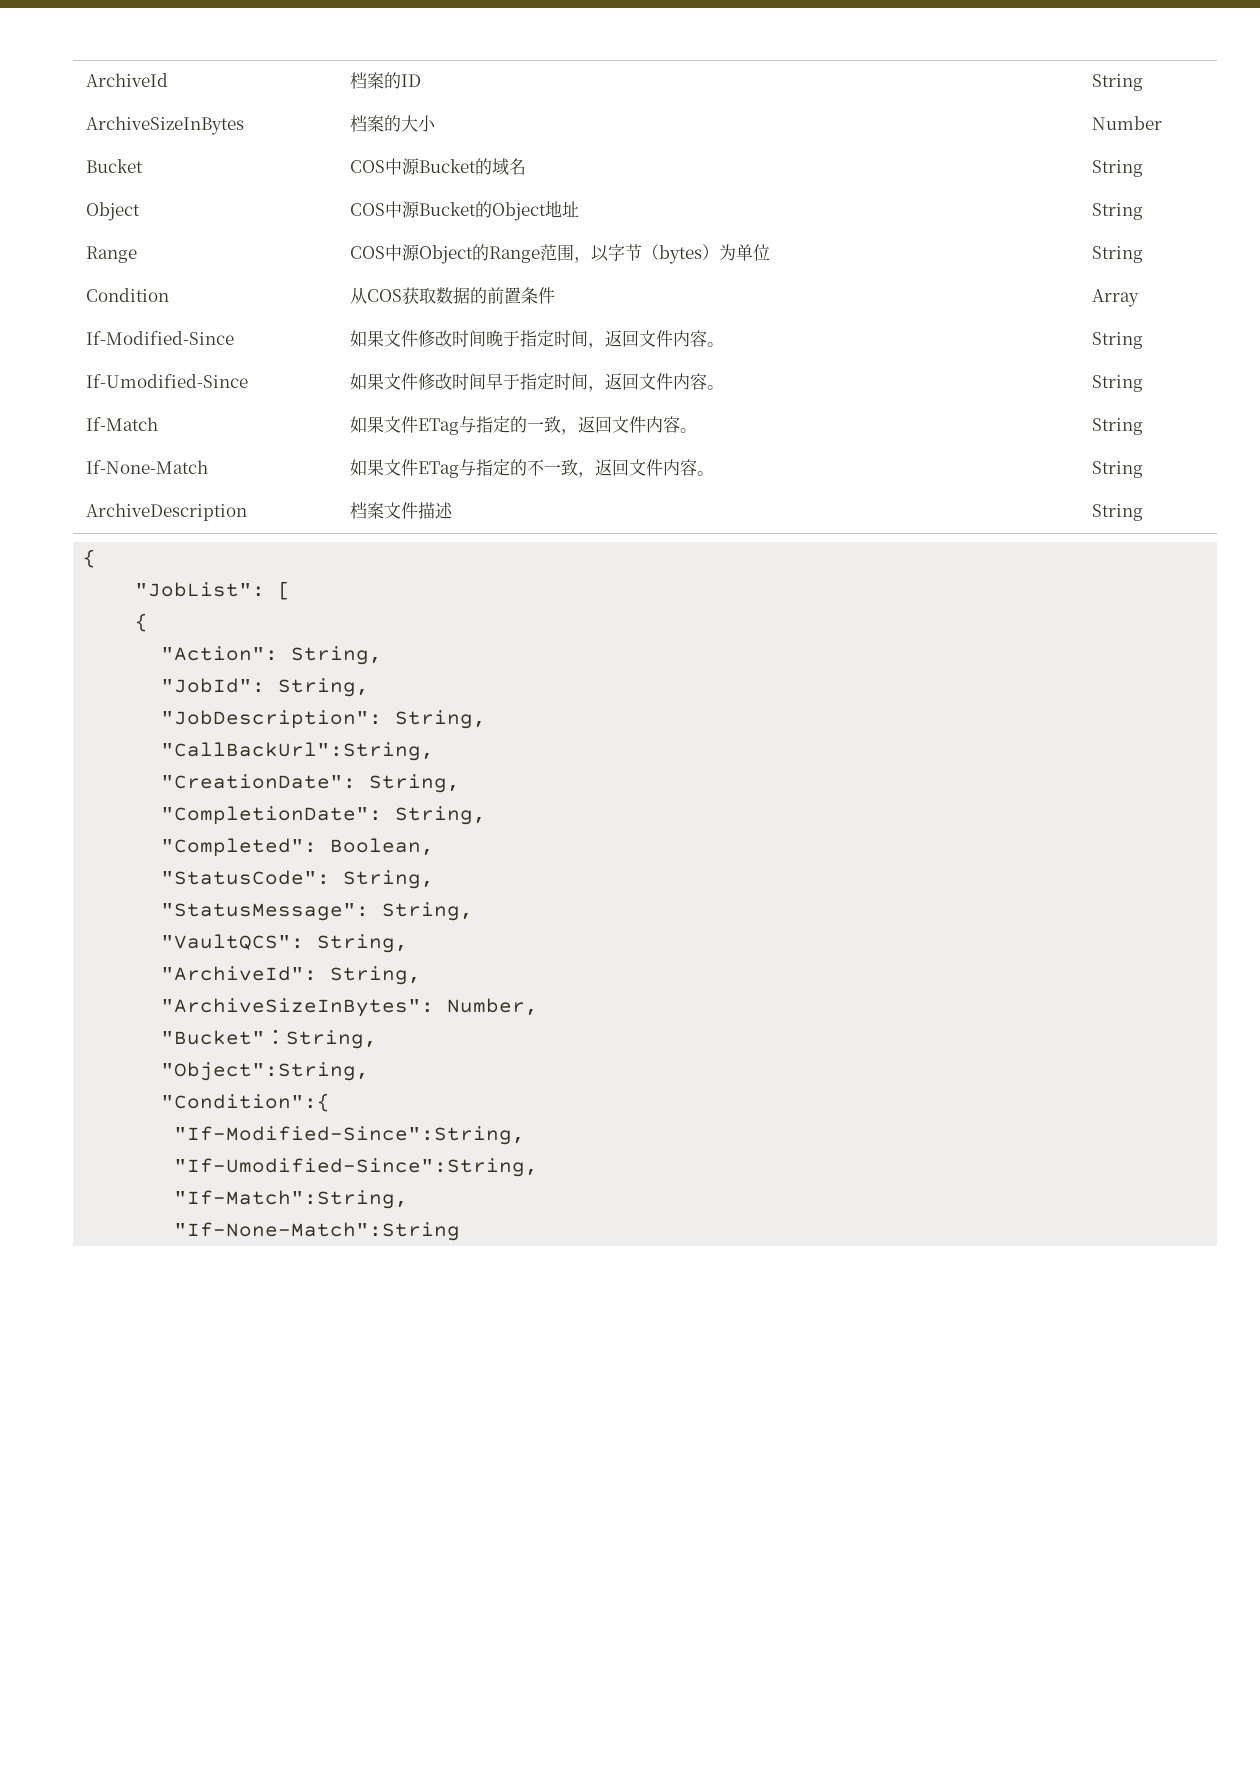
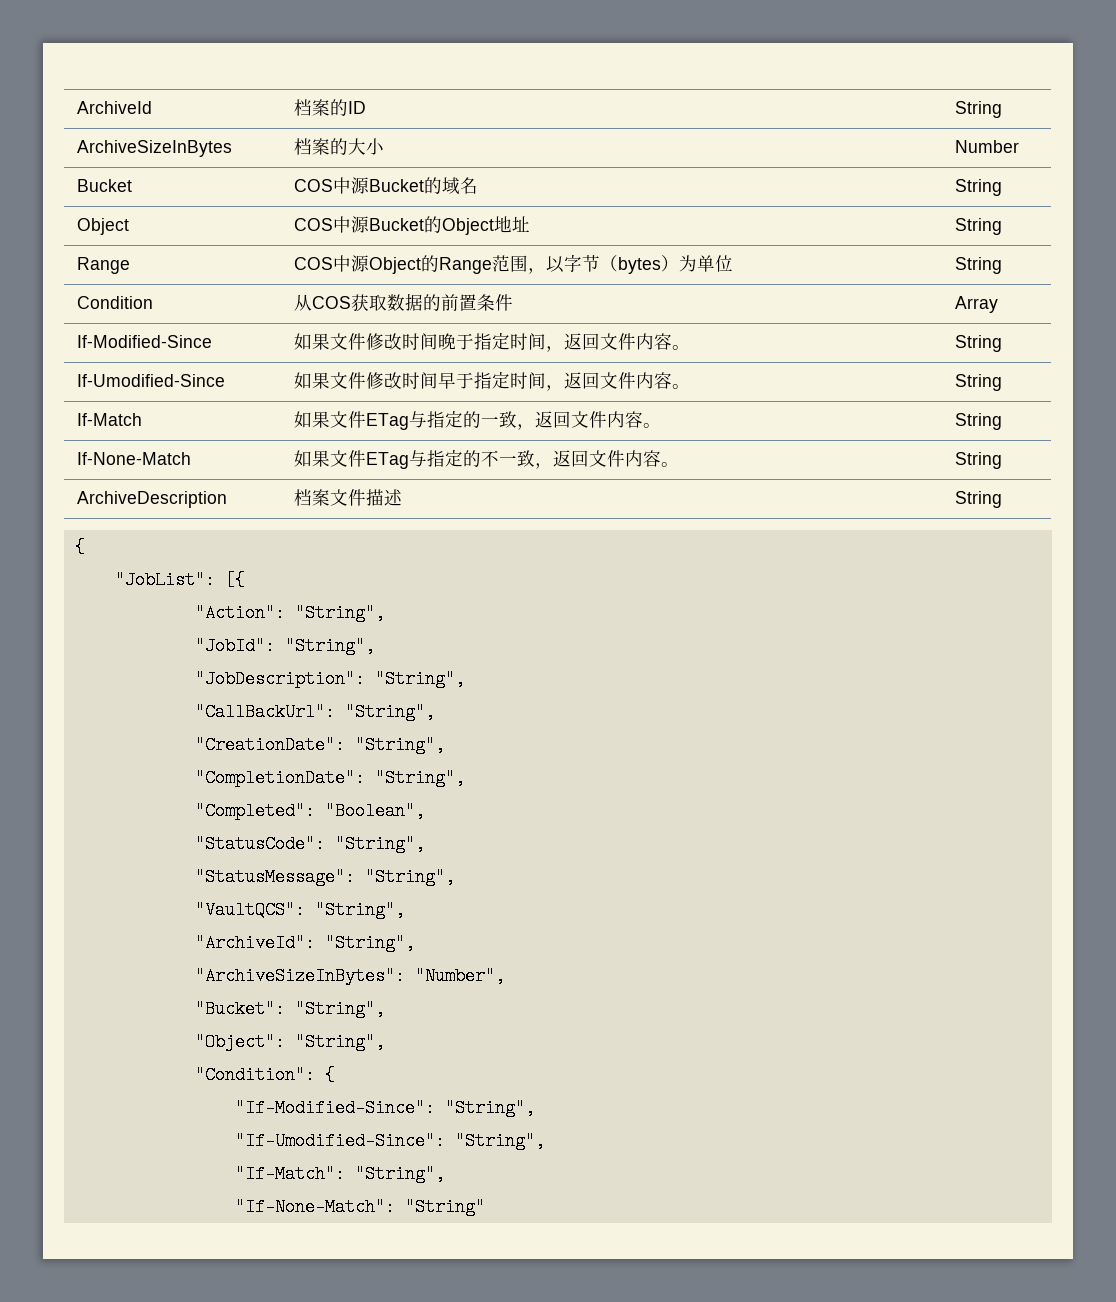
[278,581,292,600] [135,613,149,632] [161,646,383,665] [161,678,370,697] [161,710,487,729] [161,742,435,761] [161,774,461,793] [161,806,487,825] [161,838,435,857] [161,870,435,889] [161,902,474,921] [161,934,409,953] [161,966,422,985] [161,998,539,1017] [161,1029,378,1049] [161,1062,370,1081] [161,1093,331,1112] [174,1126,526,1145] [174,1158,539,1177] [174,1190,409,1209] [174,1222,461,1241] [ // { // "Action": String, // "JobId": String, // "JobDescription": String, // "CallBackUrl":String, // "CreationDate": String, // "CompletionDate": String, // "Completed": Boolean, // "StatusCode": String, // "StatusMessage": String, // "VaultQCS": String, // "ArchiveId": String, // "ArchiveSizeInBytes": Number, // "Bucket"：String, // "Object":String, // "Condition":{ // "If-Modified-Since":String, // "If-Umodified-Since":String, // "If-Match":String, // "If-None-Match":String -> [224,571,245,589] [194,604,385,622] [194,637,375,655] [194,670,465,688] [194,703,435,721] [194,736,445,754] [194,769,465,787] [194,802,425,820] [194,835,425,853] [194,868,455,886] [194,901,405,919] [194,934,415,952] [194,967,505,985] [194,1000,385,1018] [194,1033,385,1051] [194,1066,335,1084] [234,1099,535,1117] [234,1132,545,1150] [234,1165,445,1183] [234,1198,485,1216] [{ // "Action": "String", // "JobId": "String", // "JobDescription": "String", // "CallBackUrl": "String", // "CreationDate": "String", // "CompletionDate": "String", // "Completed": "Boolean", // "StatusCode": "String", // "StatusMessage": "String", // "VaultQCS": "String", // "ArchiveId": "String", // "ArchiveSizeInBytes": "Number", // "Bucket": "String", // "Object": "String", // "Condition": { // "If-Modified-Since": "String", // "If-Umodified-Since": "String", // "If-Match": "String", // "If-None-Match": "String"

